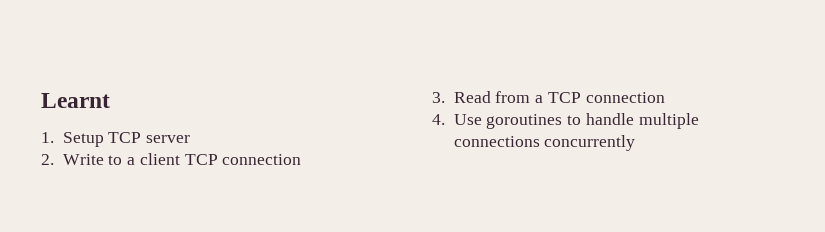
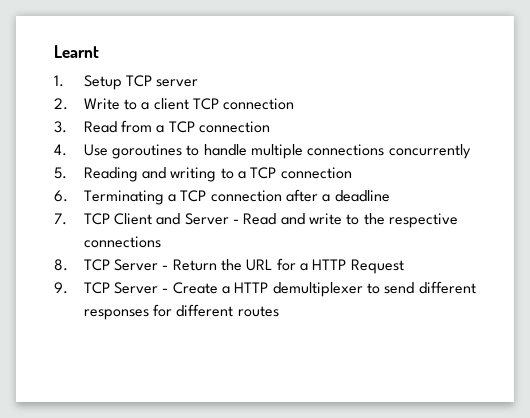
(636, 143) none -> [54,167,352,182] [54,189,390,205] [54,213,458,228] [83,236,161,248] [54,258,404,274] [54,281,476,297] [83,304,279,320] // 5. Reading and writing to a TCP connection // 6. Terminating a TCP connection after a deadline // 7. TCP Client and Server - Read and write to the respective connections // 8. TCP Server - Return the URL for a HTTP Request // 9. TCP Server - Create a HTTP demultiplexer to send different responses for different routes

